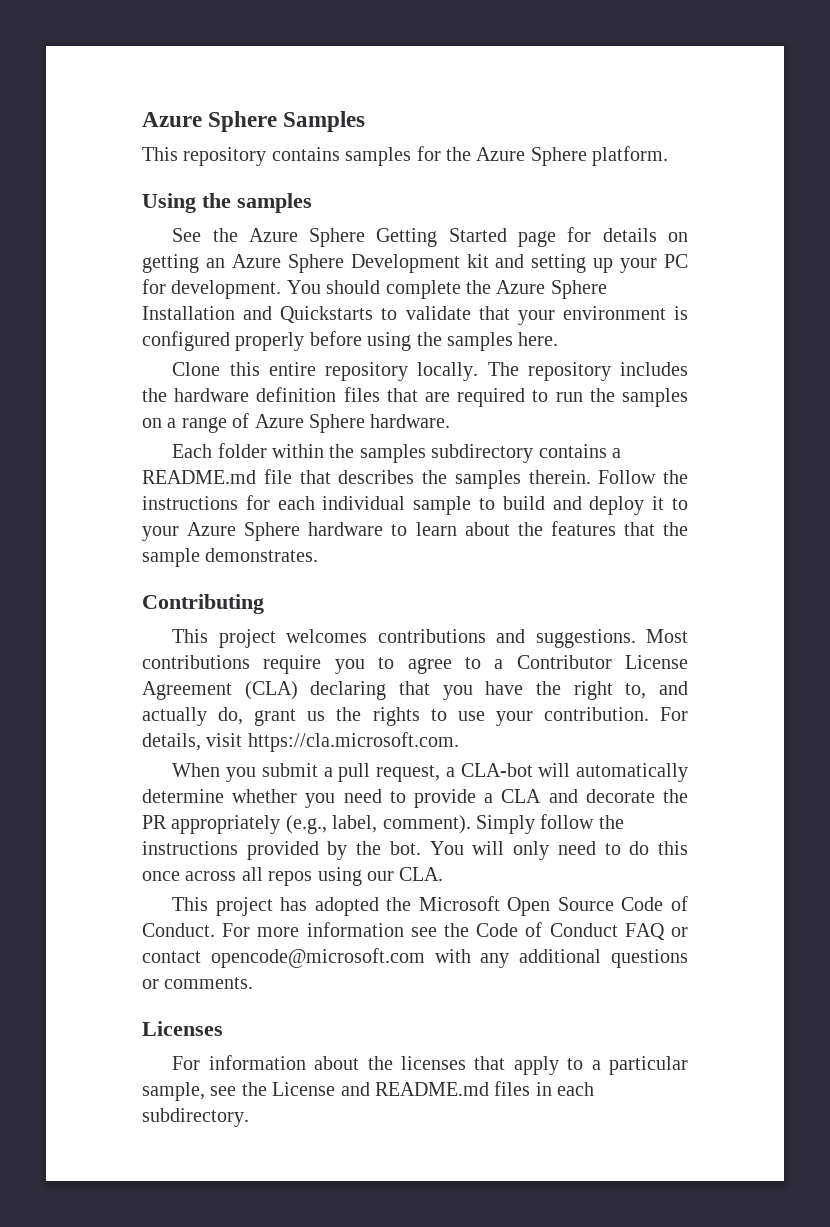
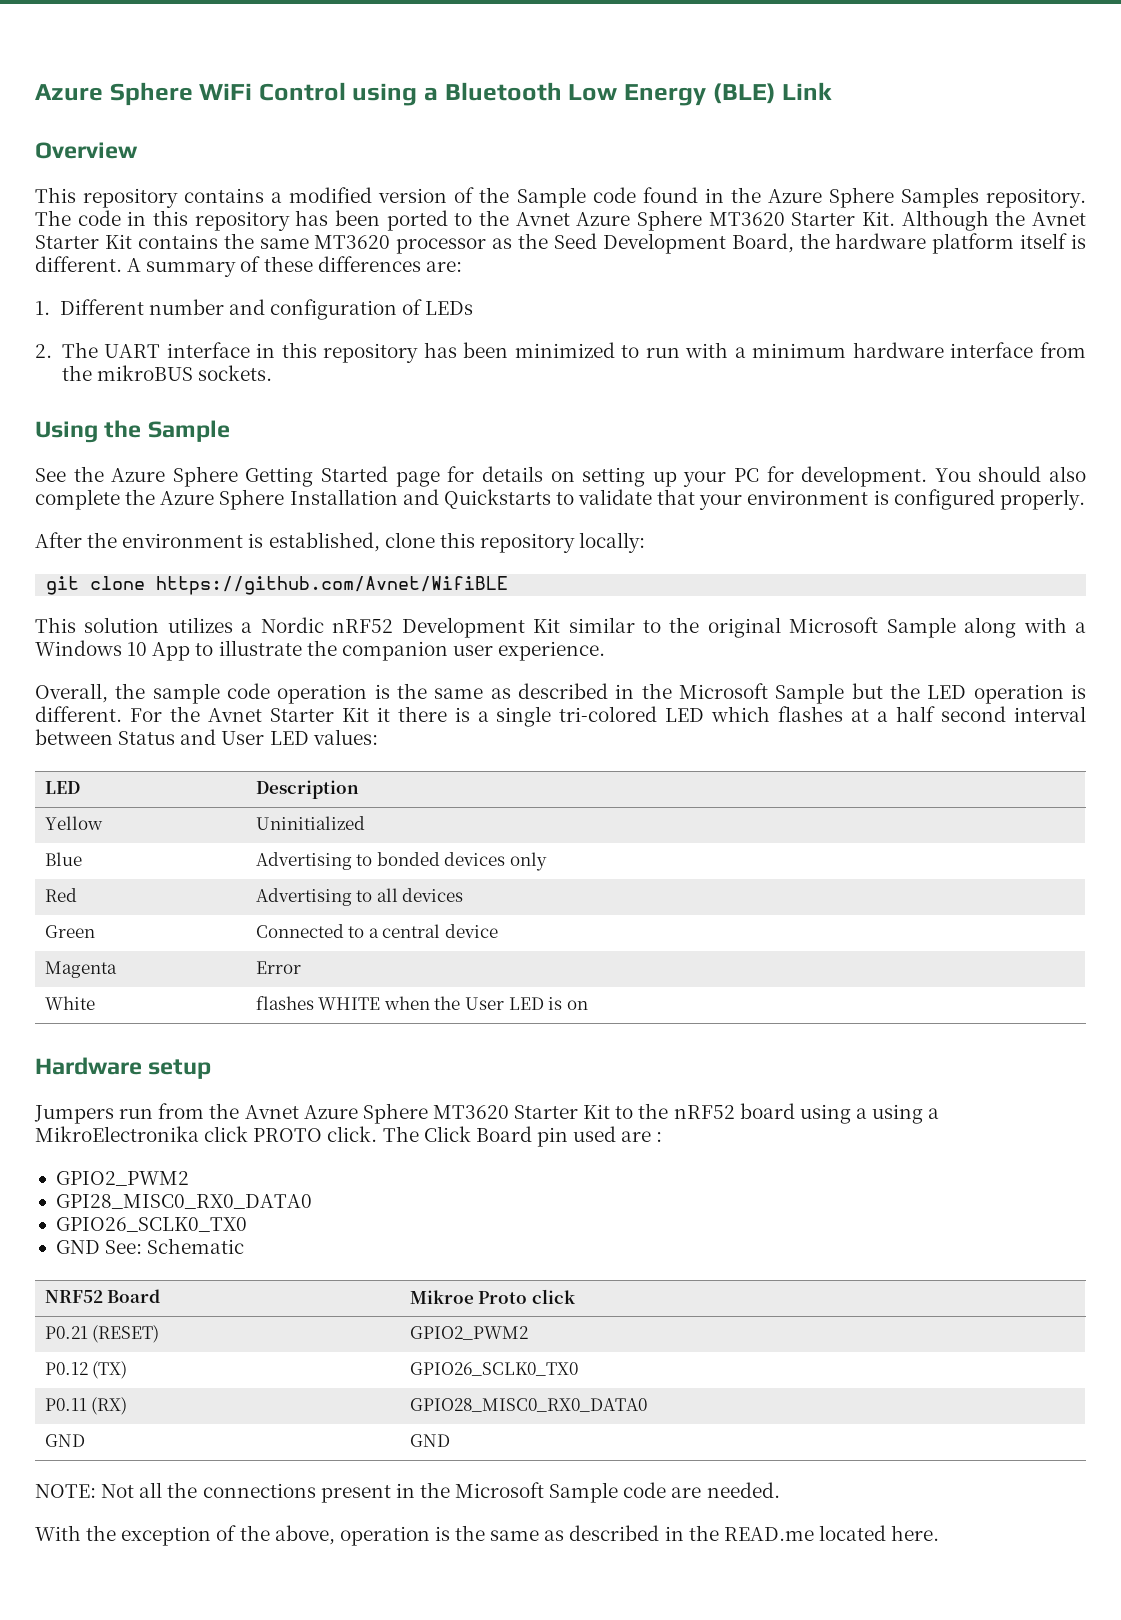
[142,111,366,132] [142,146,669,166] Azure Sphere Samples // This repository contains samples for the Azure Sphere platform. -> [35,82,833,106] [35,142,138,159] [35,187,1086,208] [35,210,1086,231] [35,233,1086,254] [35,256,462,277] [35,299,474,320] [35,342,1086,363] [61,365,272,381] Azure Sphere WiFi Control using a Bluetooth Low Energy (BLE) Link // Overview // This repository contains a modified version of the Sample code found in the Azure Sphere Samples repository. The code in this repository has been ported to the Avnet Azure Sphere MT3620 Starter Kit. Although the Avnet Starter Kit contains the same MT3620 processor as the Seed Development Board, the hardware platform itself is different. A summary of these differences are: // 1. Different number and configuration of LEDs // 2. The UART interface in this repository has been minimized to run with a minimum hardware interface from the mikroBUS sockets.
[237,193,312,213] samples -> [147,420,230,442] Sample
[142,254,525,273] getting an Azure Sphere Development kit and -> (575, 476) none
(381, 287) none -> [1048,466,1086,482] also
[235,331,559,351] [172,362,689,381] [142,387,688,407] [142,413,451,433] [172,443,622,463] [142,469,688,489] [142,495,688,515] [142,521,689,541] [142,548,319,567] [142,594,264,614] [172,629,688,648] [142,655,688,674] [142,681,689,700] [142,707,689,726] [142,732,459,752] [172,763,688,782] [142,789,688,808] [142,814,624,834] [142,841,689,860] [142,867,444,886] [172,896,688,916] [142,922,688,940] [142,948,688,968] [142,977,254,989] [142,1021,223,1036] [172,1055,689,1075] [142,1081,595,1101] [142,1108,249,1127] properly before using the samples here. // Clone this entire repository locally. The repository includes the hardware definition files that are required to run the samples on a range of Azure Sphere hardware. // Each folder within the samples subdirectory contains a README.md file that describes the samples therein. Follow the instructions for each individual sample to build and deploy it to your Azure Sphere hardware to learn about the features that the sample demonstrates. // Contributing // This project welcomes contributions and suggestions. Most contributions require you to agree to a Contributor License Agreement (CLA) declaring that you have the right to, and actually do, grant us the rights to use your contribution. For details, visit https://cla.microsoft.com. // When you submit a pull request, a CLA-bot will automatically determine whether you need to provide a CLA and decorate the PR appropriately (e.g., label, comment). Simply follow the instructions provided by the bot. You will only need to do this once across all repos using our CLA. // This project has adopted the Microsoft Open Source Code of Conduct. For more information see the Code of Conduct FAQ or contact opencode@microsoft.com with any additional questions or comments. // Licenses // For information about the licenses that apply to a particular sample, see the License and README.md files in each subdirectory. -> [999,489,1085,510] [35,532,646,553] [46,576,509,595] [35,617,1086,638] [35,640,606,661] [35,683,1087,704] [35,706,1086,727] [35,729,378,745] [44,781,80,794] [255,780,359,799] [44,816,103,830] [255,816,365,830] [44,852,82,866] [255,852,548,871] [44,888,77,902] [255,888,464,906] [44,925,95,938] [255,924,499,938] [44,961,117,978] [255,961,301,974] [44,996,95,1010] [255,996,588,1010] [35,1057,212,1079] [34,1103,940,1124] [35,1126,663,1147] [55,1171,189,1186] [55,1194,312,1209] [55,1217,247,1232] [55,1238,245,1254] [44,1289,161,1303] [409,1289,575,1304] [44,1325,160,1343] [409,1326,528,1340] [44,1361,128,1379] [409,1362,578,1376] [44,1397,128,1415] [409,1398,647,1412] [44,1434,85,1447] [409,1434,450,1447] [35,1482,780,1503] [35,1525,940,1546] properly. // After the environment is established, clone this repository locally: // git clone https://github.com/Avnet/WifiBLE // This solution utilizes a Nordic nRF52 Development Kit similar to the original Microsoft Sample along with a Windows 10 App to illustrate the companion user experience. // Overall, the sample code operation is the same as described in the Microsoft Sample but the LED operation is different. For the Avnet Starter Kit it there is a single tri-colored LED which flashes at a half second interval between Status and User LED values: // LED | Description // Yellow | Uninitialized // Blue | Advertising to bonded devices only // Red | Advertising to all devices // Green | Connected to a central device // Magenta | Error // White | flashes WHITE when the User LED is on // Hardware setup // Jumpers run from the Avnet Azure Sphere MT3620 Starter Kit to the nRF52 board using a using a MikroElectronika click PROTO click. The Click Board pin used are : // GPIO2_PWM2 // GPI28_MISC0_RX0_DATA0 // GPIO26_SCLK0_TX0 // GND See: Schematic // NRF52 Board | Mikroe Proto click // P0.21 (RESET) | GPIO2_PWM2 // P0.12 (TX) | GPIO26_SCLK0_TX0 // P0.11 (RX) | GPIO28_MISC0_RX0_DATA0 // GND | GND // NOTE: Not all the connections present in the Microsoft Sample code are needed. // With the exception of the above, operation is the same as described in the READ.me located here.

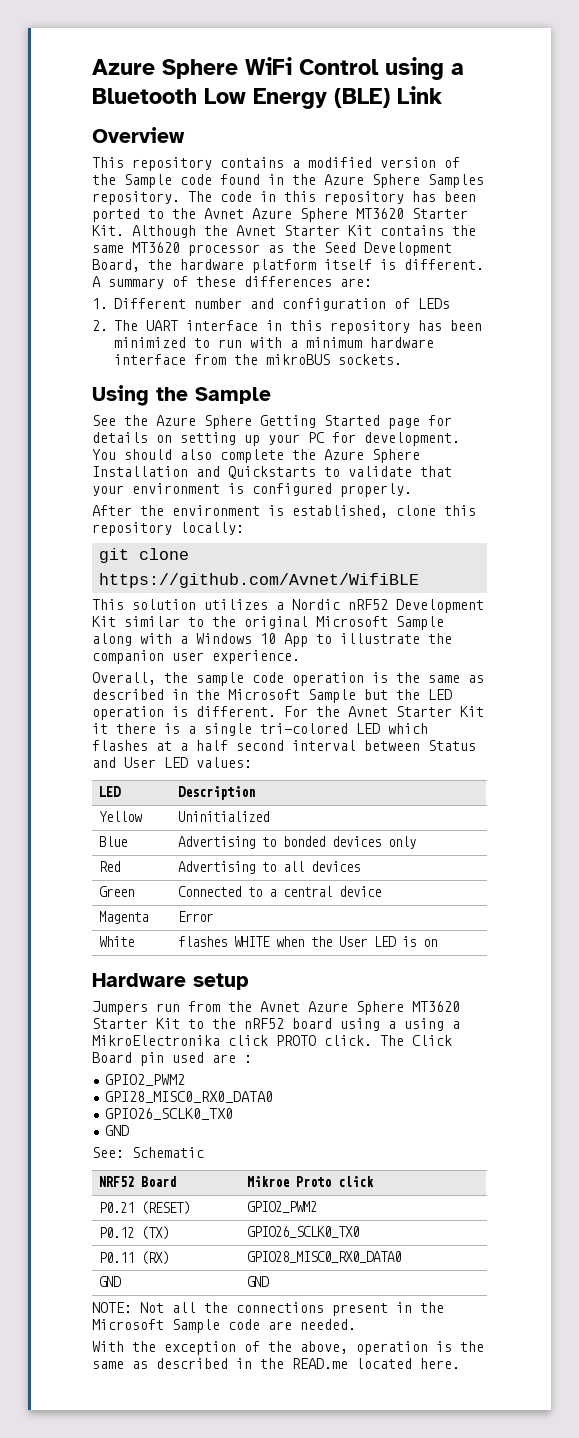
(100, 1247) none -> (130, 1130) //

